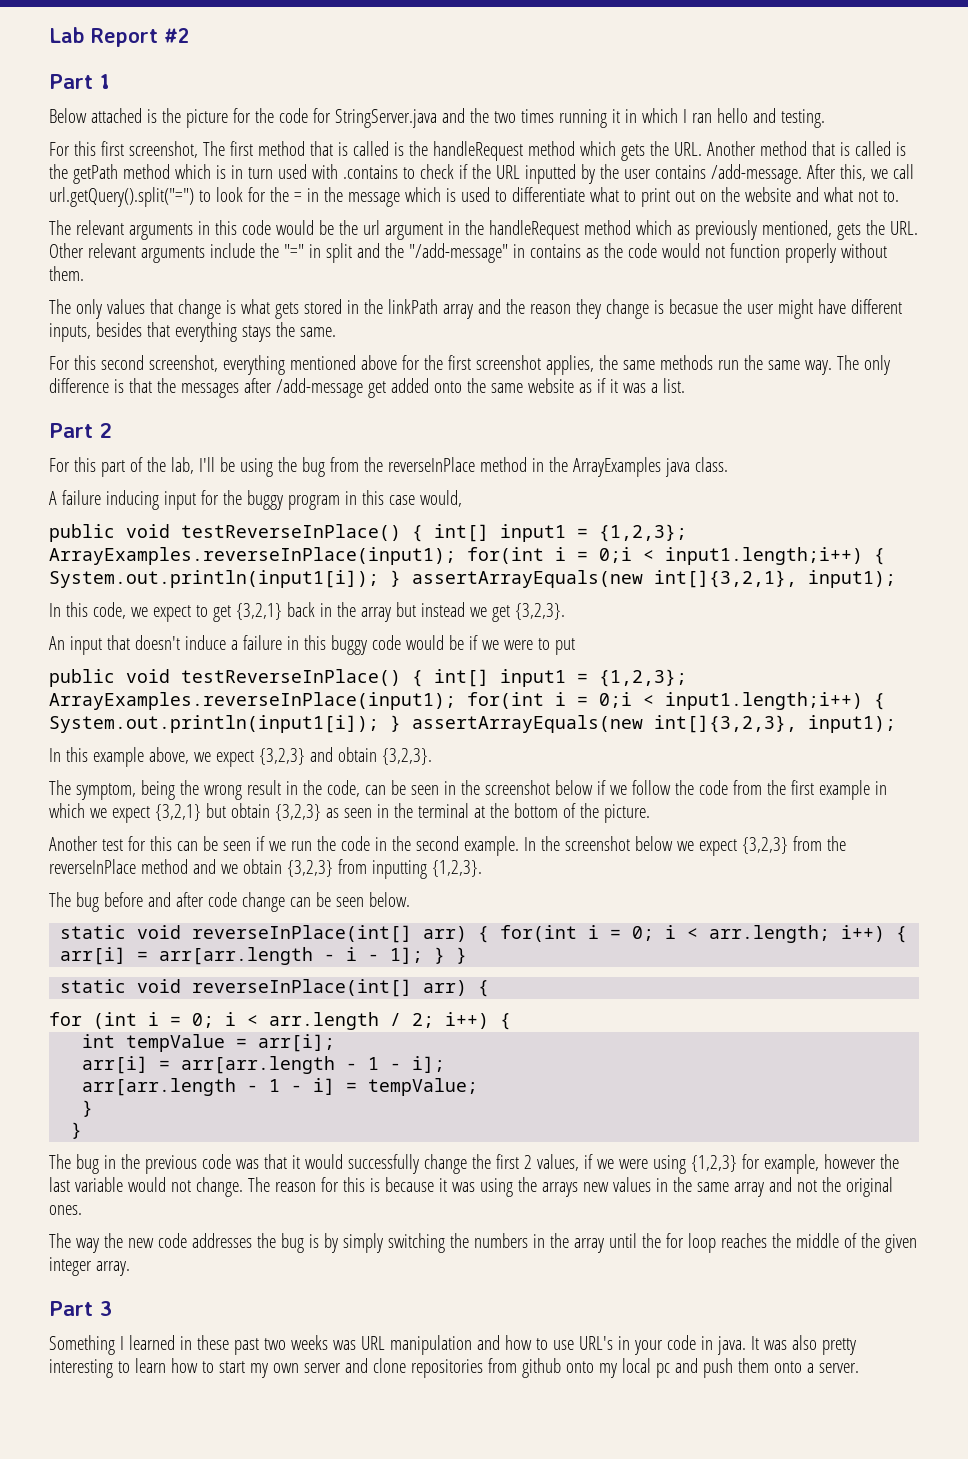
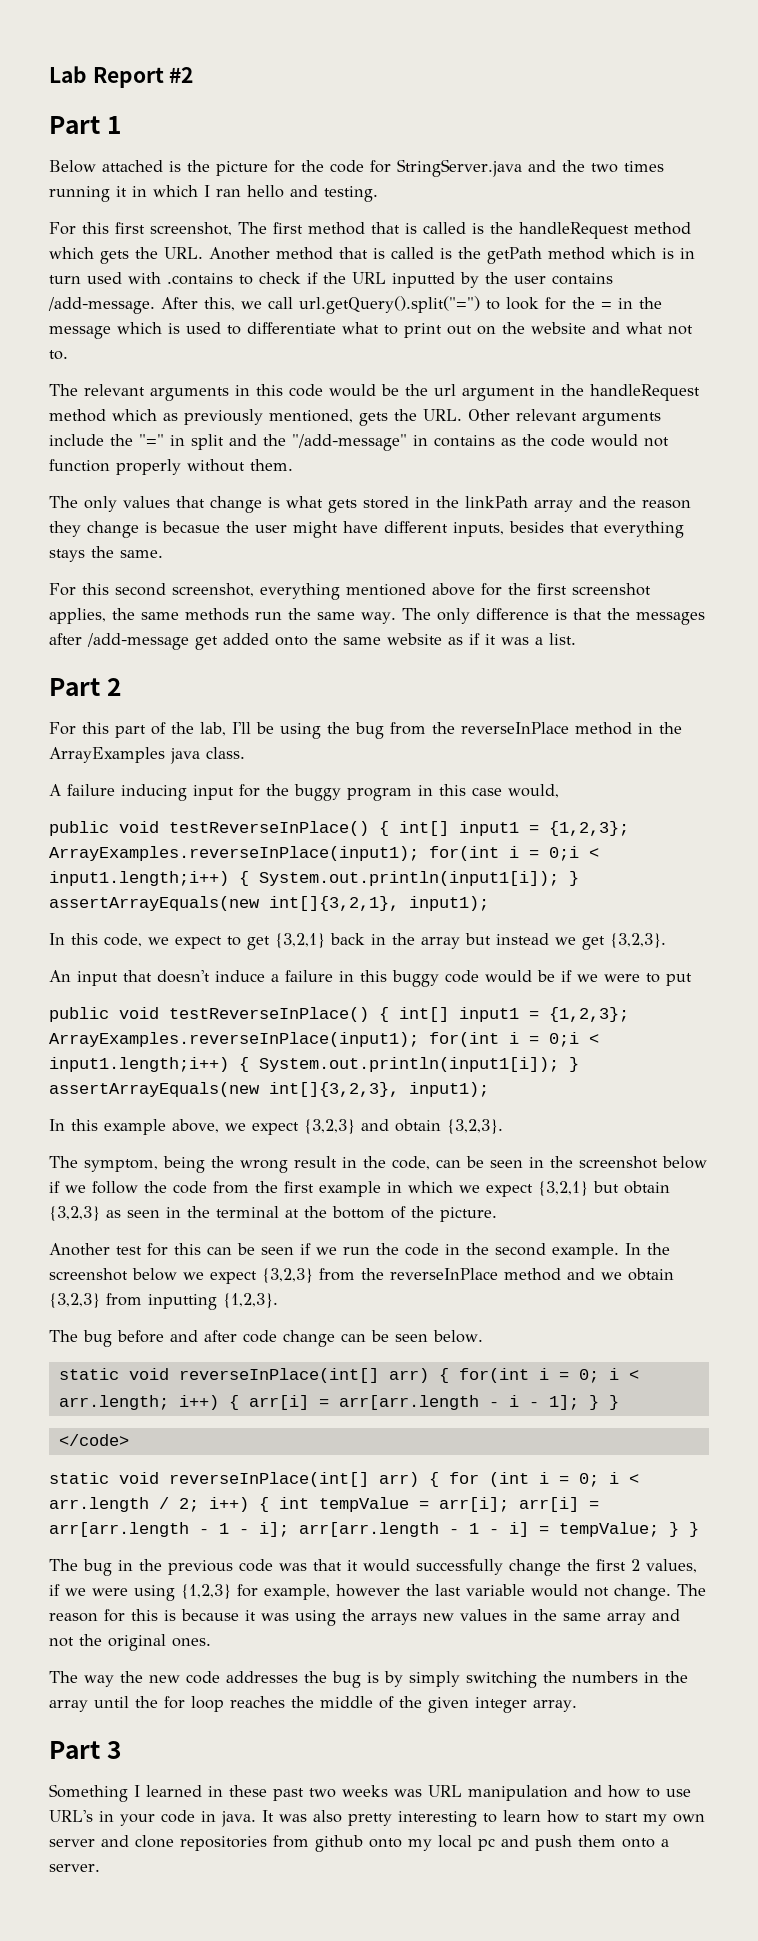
[60,979,490,997] // static void reverseInPlace(int[] arr) { // -> [58,1434,129,1446] [49,1472,439,1487] // </code> // static void reverseInPlace(int[] arr) {
(511, 1021) // -> (269, 1504) none
(336, 1043) // -> (509, 1504) none
(446, 1064) // -> (289, 1529) none
[82,1100,94,1117] // } // -> [669,1522,679,1537] }

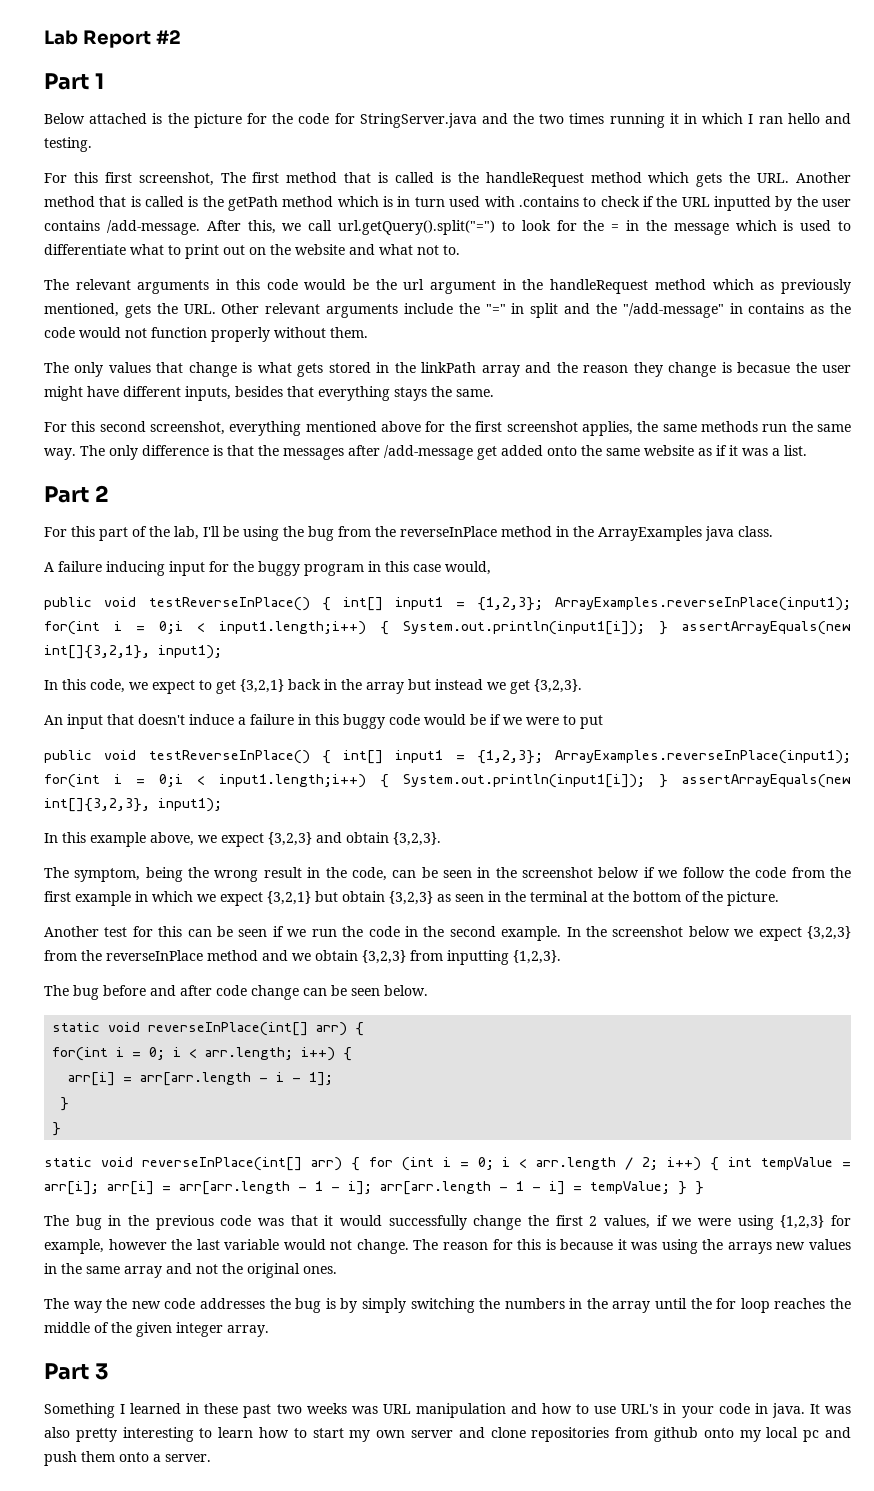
(449, 1375) none -> (365, 1029) //
(239, 1402) none -> (353, 1054) //
[588,1395,619,1410] [58,1434,129,1446] } } // </code> -> [60,1097,70,1111] [52,1122,62,1136] // } // }

